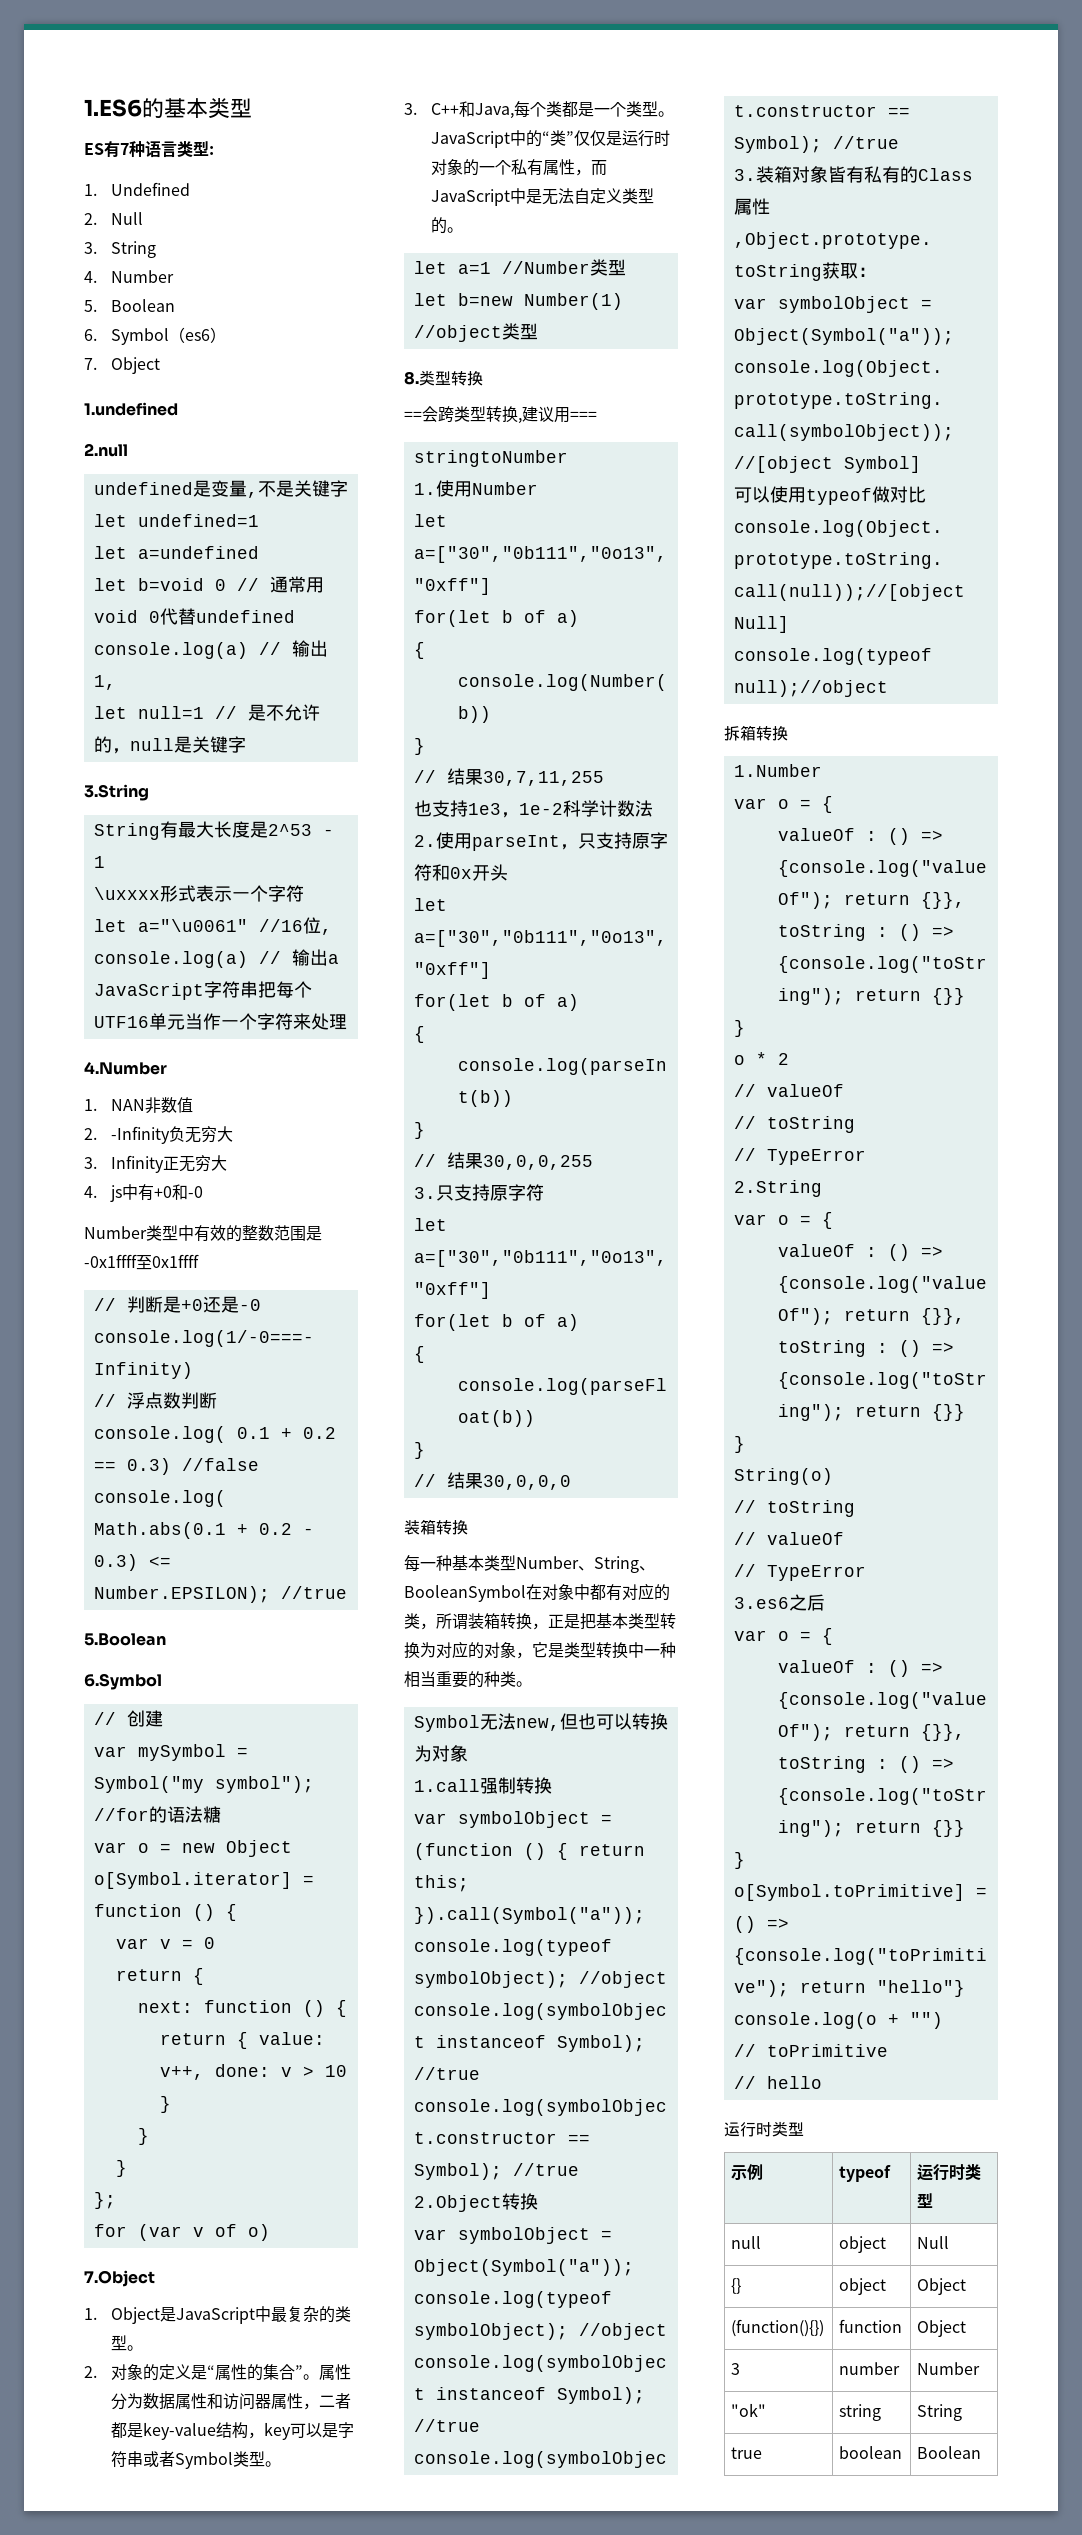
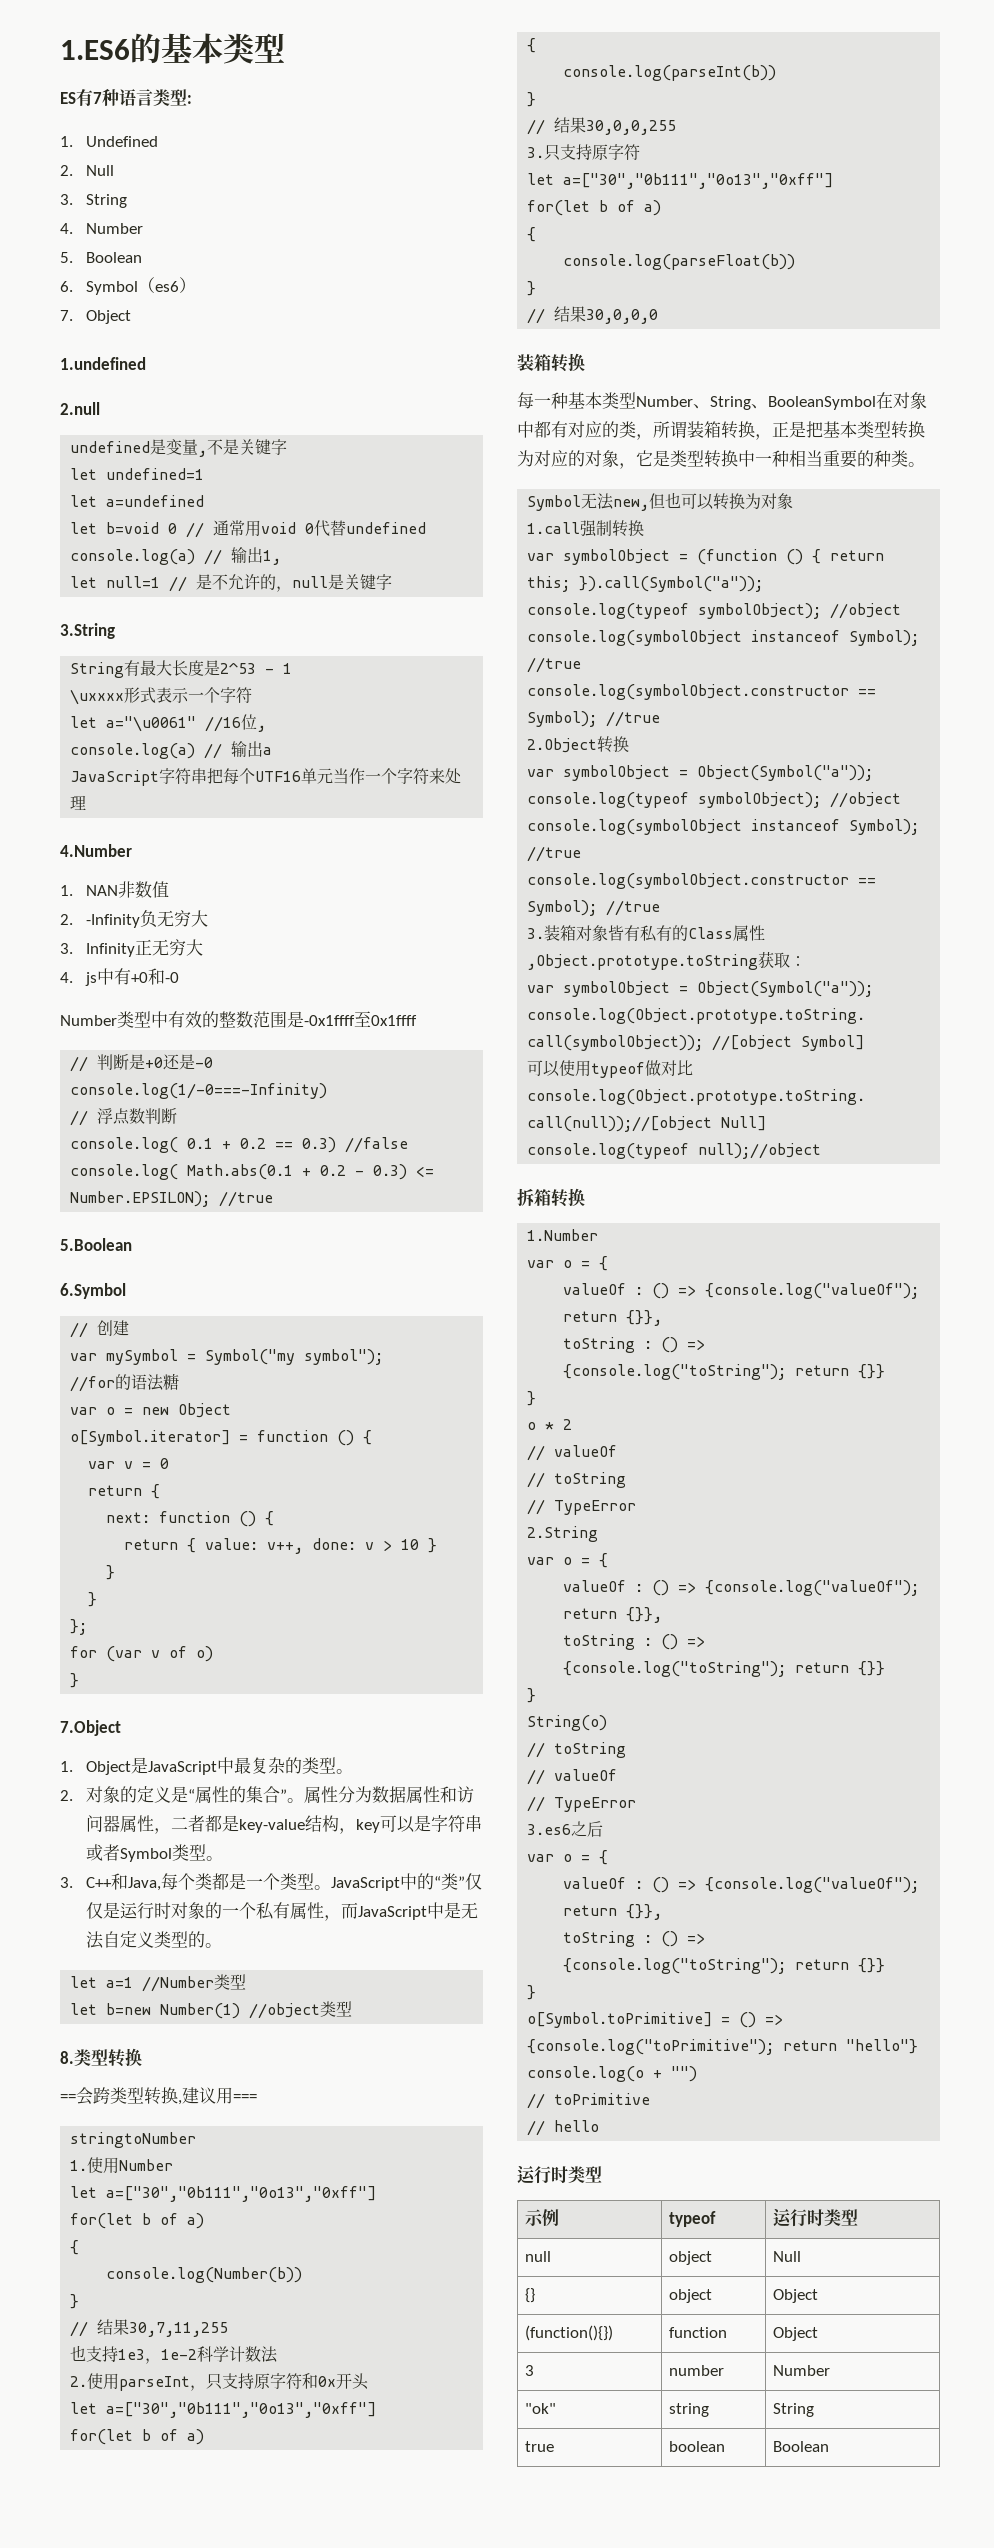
(270, 2232) none -> [70,1673,80,1688] // }

